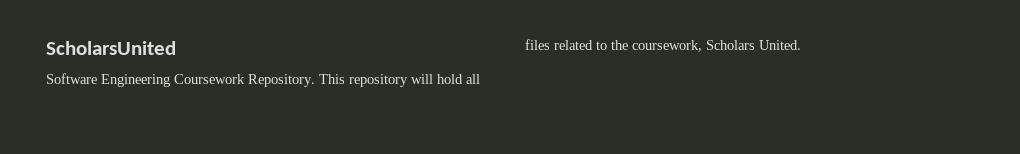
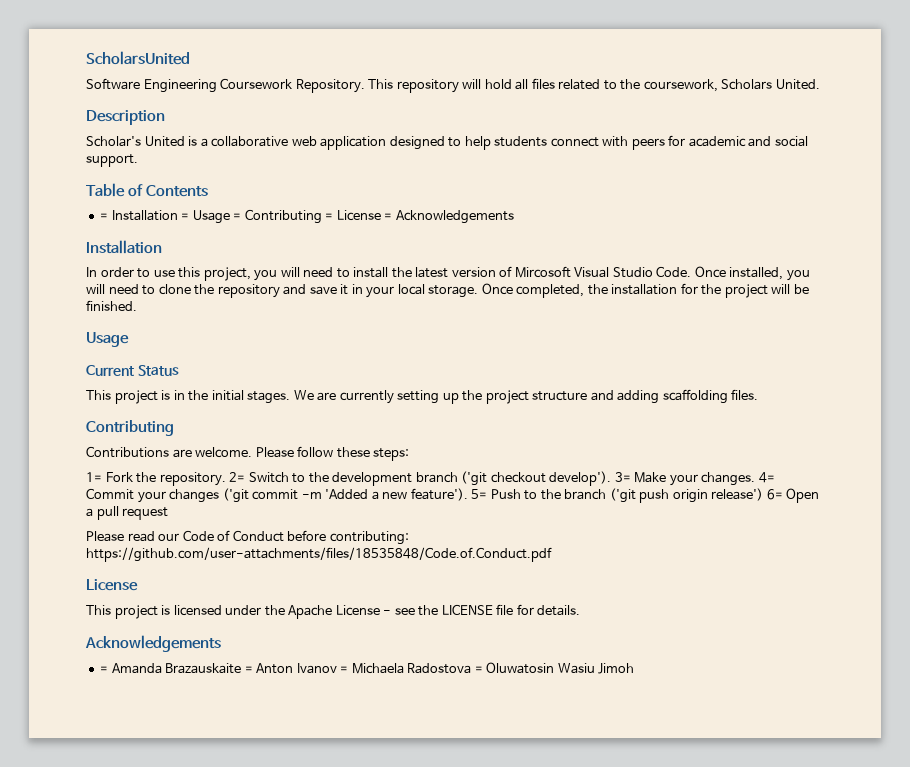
(801, 45) none -> [86,110,165,125] [86,135,808,150] [86,154,138,167] [86,183,208,197] [100,209,514,224] [86,240,162,254] [86,266,810,281] [86,283,809,298] [86,300,137,311] [86,332,129,347] [86,365,179,376] [86,389,759,404] [86,420,174,436] [86,446,410,461] [86,471,775,486] [86,488,820,503] [86,506,169,520] [86,530,409,545] [86,547,552,562] [86,579,138,591] [86,604,581,619] [85,635,221,652] [100,662,635,674] // Description // Scholar's United is a collaborative web application designed to help students connect with peers for academic and social support. // Table of Contents // = Installation = Usage = Contributing = License = Acknowledgements // Installation // In order to use this project, you will need to install the latest version of Mircosoft Visual Studio Code. Once installed, you will need to clone the repository and save it in your local storage. Once completed, the installation for the project will be finished. // Usage // Current Status // This project is in the initial stages. We are currently setting up the project structure and adding scaffolding files. // Contributing // Contributions are welcome. Please follow these steps: // 1= Fork the repository. 2= Switch to the development branch ('git checkout develop'). 3= Make your changes. 4= Commit your changes ('git commit -m 'Added a new feature'). 5= Push to the branch ('git push origin release') 6= Open a pull request // Please read our Code of Conduct before contributing: https://github.com/user-attachments/files/18535848/Code.of.Conduct.pdf // License // This project is licensed under the Apache License - see the LICENSE file for details. // Acknowledgements // = Amanda Brazauskaite = Anton Ivanov = Michaela Radostova = Oluwatosin Wasiu Jimoh

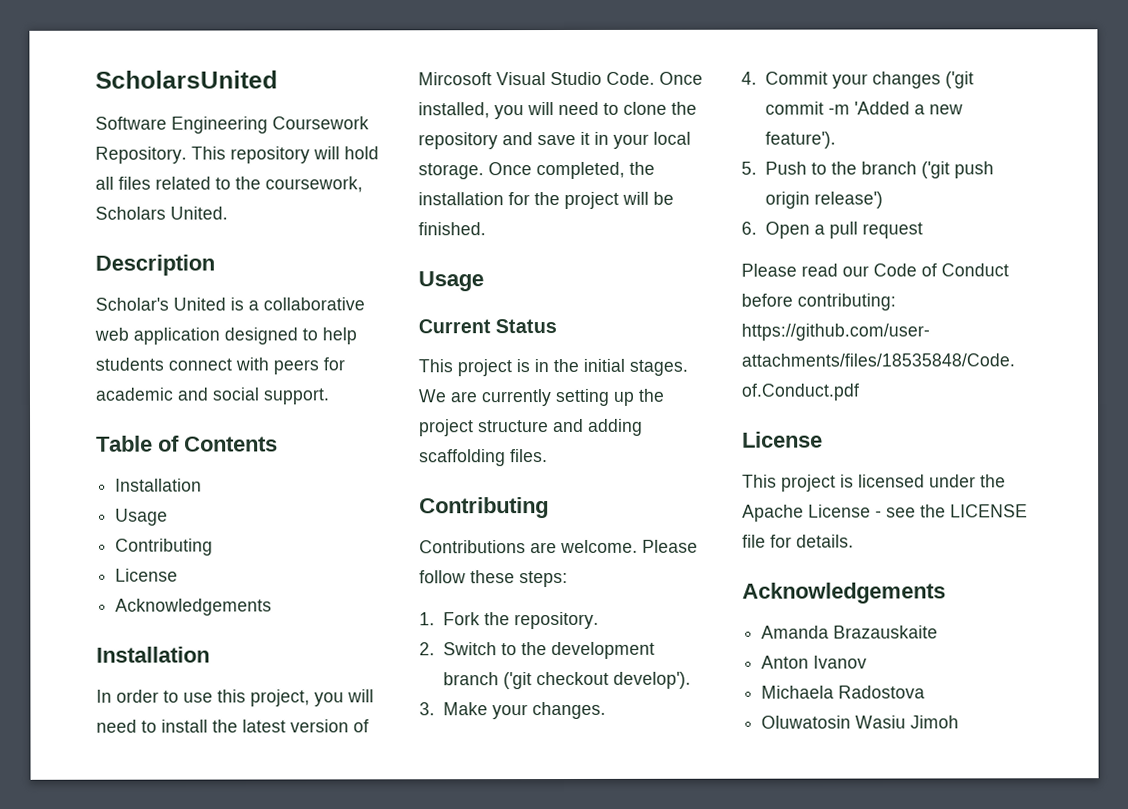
[100,209,393,224] = Installation = Usage = Contributing = License = -> [115,478,203,492] [115,508,169,526] [115,538,214,556] [115,568,179,582] Installation // Usage // Contributing // License //
[86,472,102,482] 1= -> [419,612,435,626] 1.
[229,472,246,482] 2= -> [419,642,435,656] // 2.
[614,472,631,482] 3= -> [419,702,435,716] // 3.
[758,472,775,483] 4= -> [741,71,757,85] // 4.
[471,489,488,499] 5= -> [741,161,757,175] // 5.
[766,489,783,500] 6= -> [741,221,757,235] // 6.
[100,666,109,673] = -> (946, 593) none
[244,666,253,673] = -> (939, 632) //
[340,666,349,673] = -> (868, 662) //
[474,666,483,673] = -> (926, 692) //

